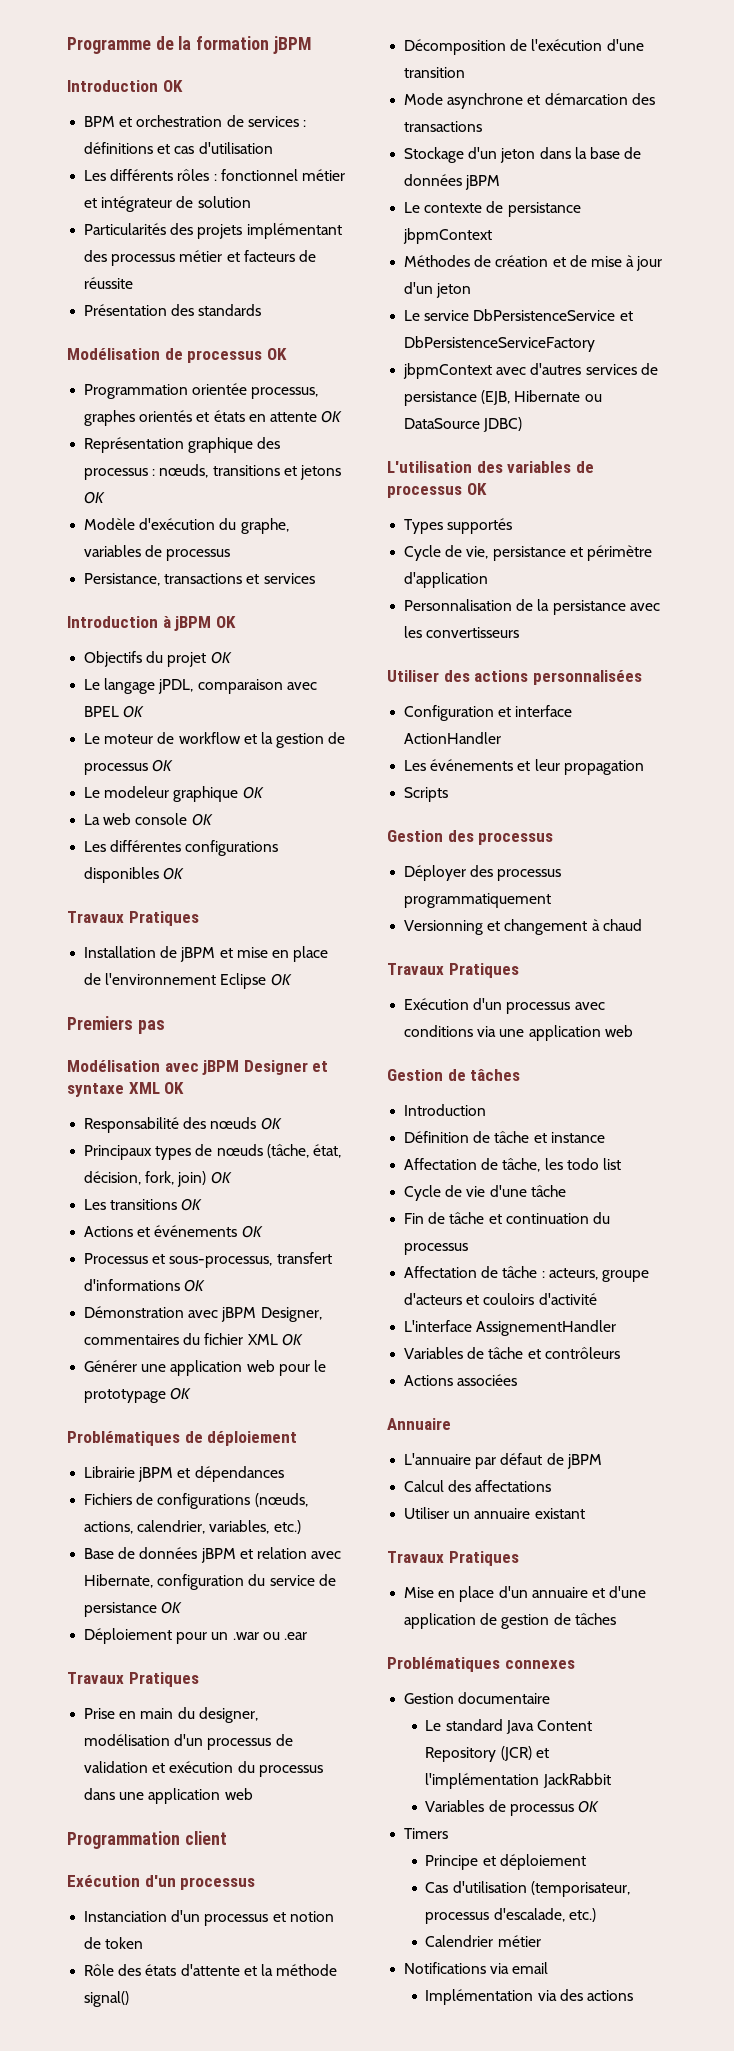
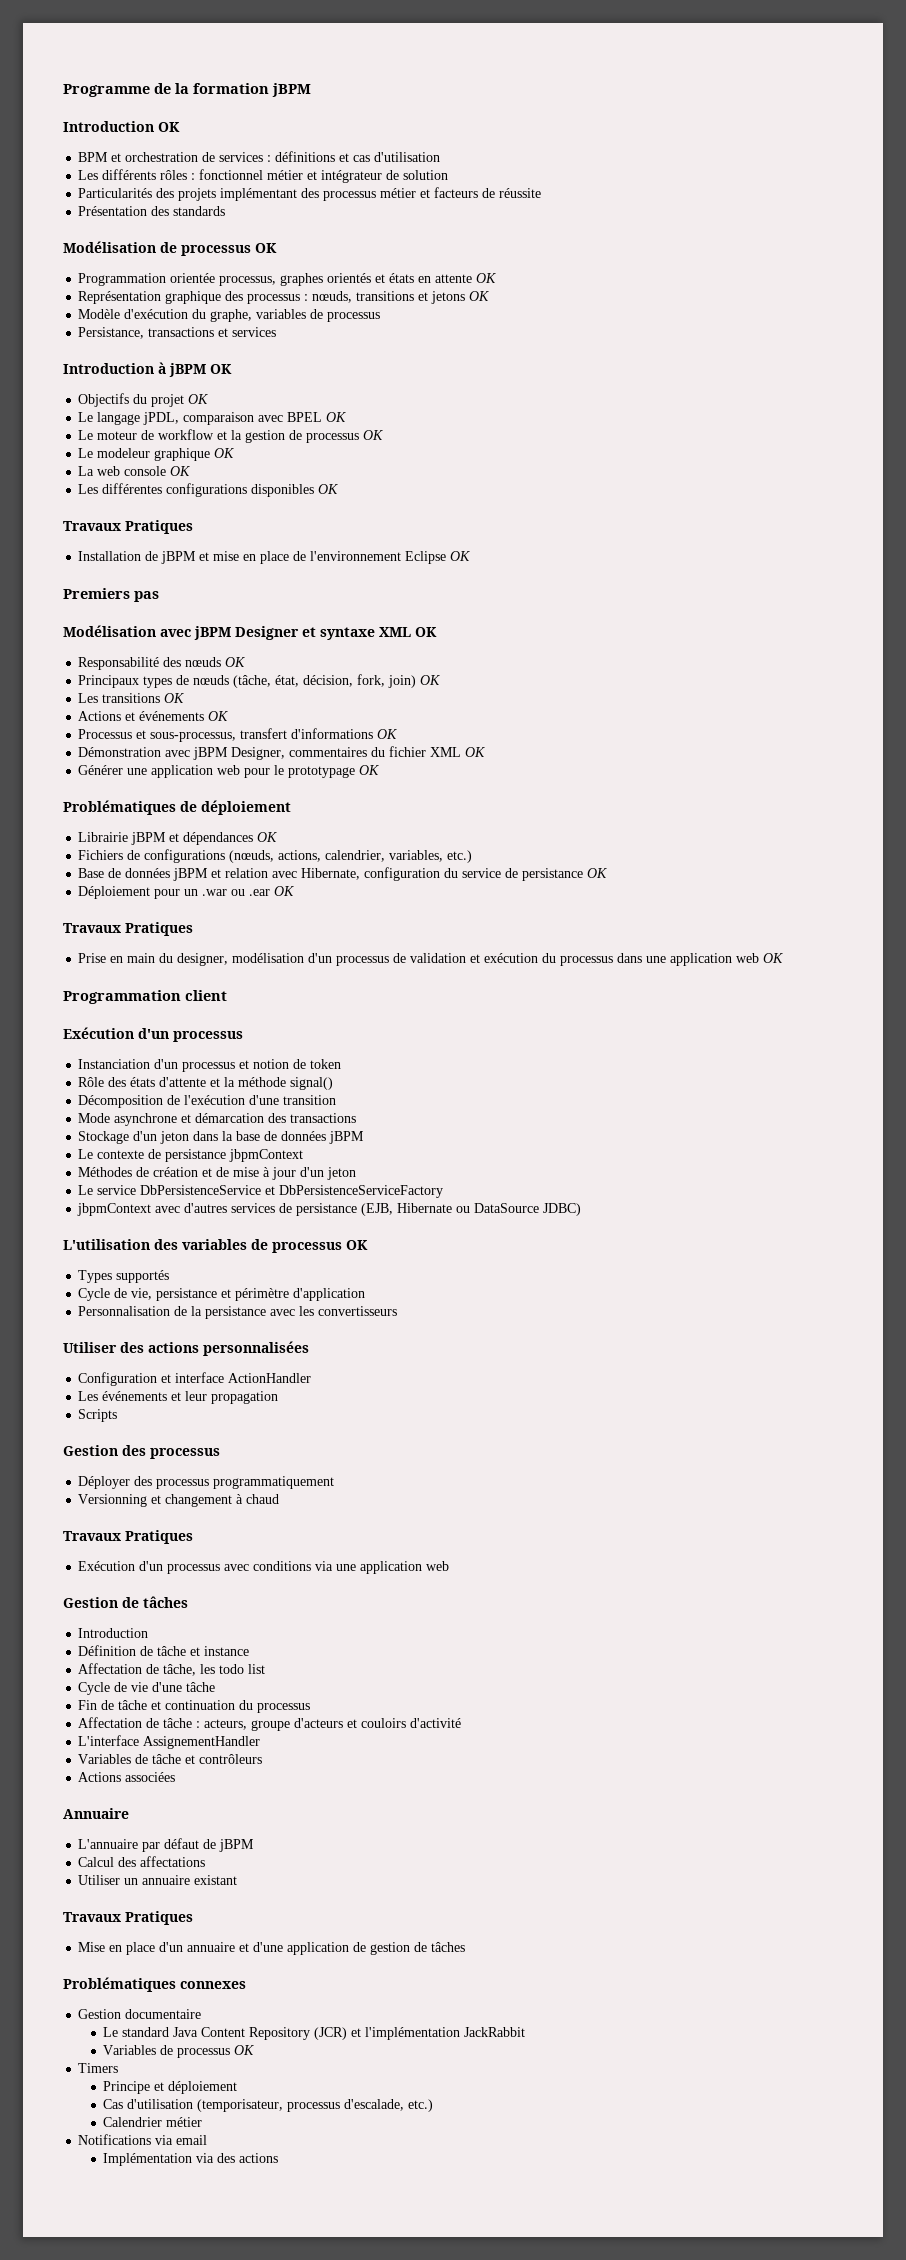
(284, 1474) none -> [257,832,278,842] OK
(307, 1636) none -> [274,886,295,896] OK
(253, 1794) none -> [763,953,784,963] OK

